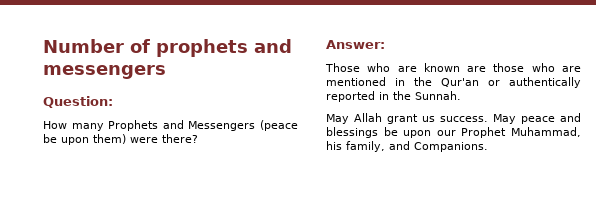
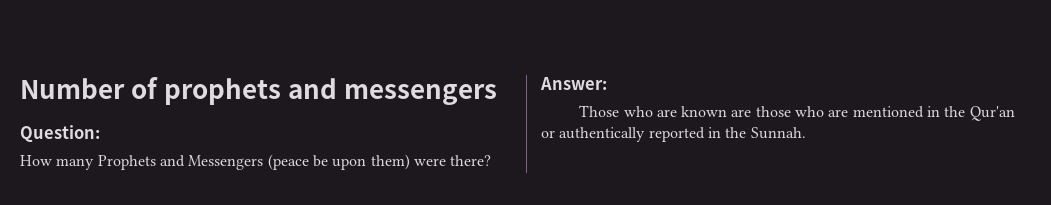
[326,113,581,124] [326,127,581,138] [326,141,488,152] // May Allah grant us success. May peace and blessings be upon our Prophet Muhammad, his family, and Companions. -> (806, 133) none

